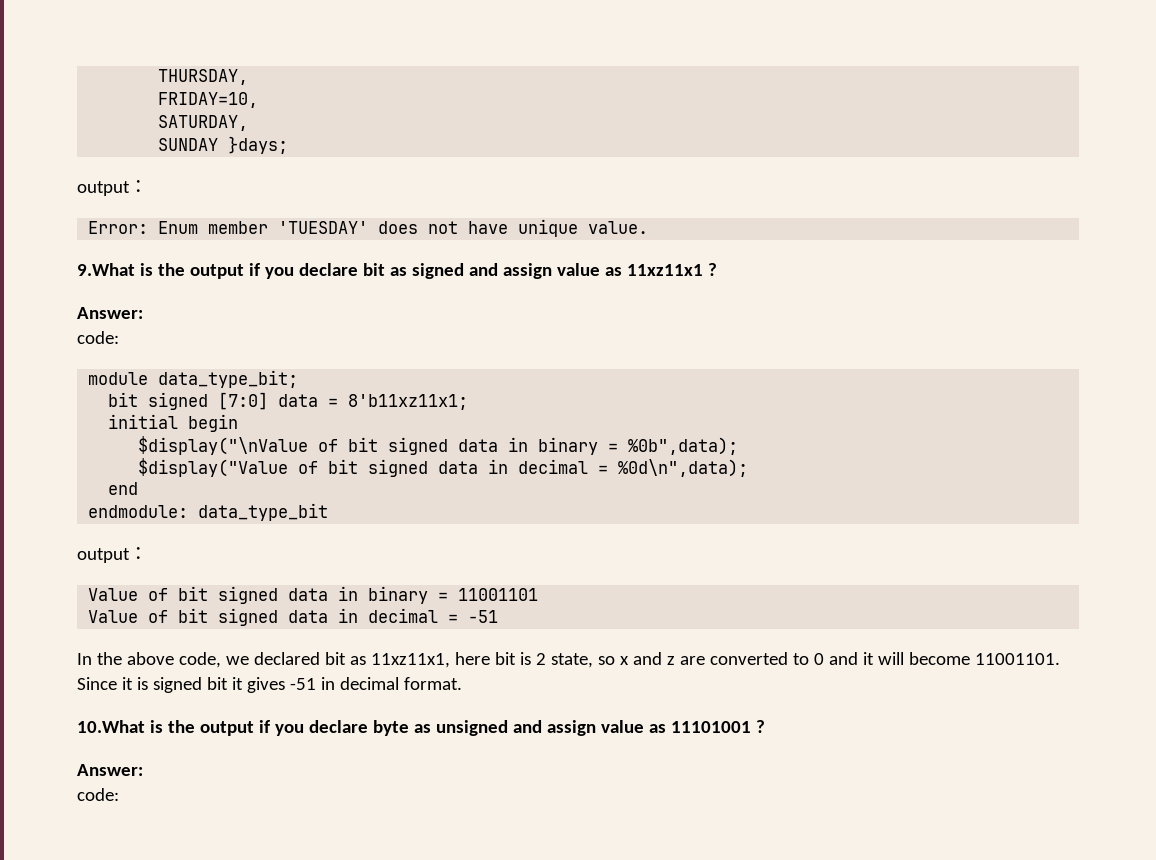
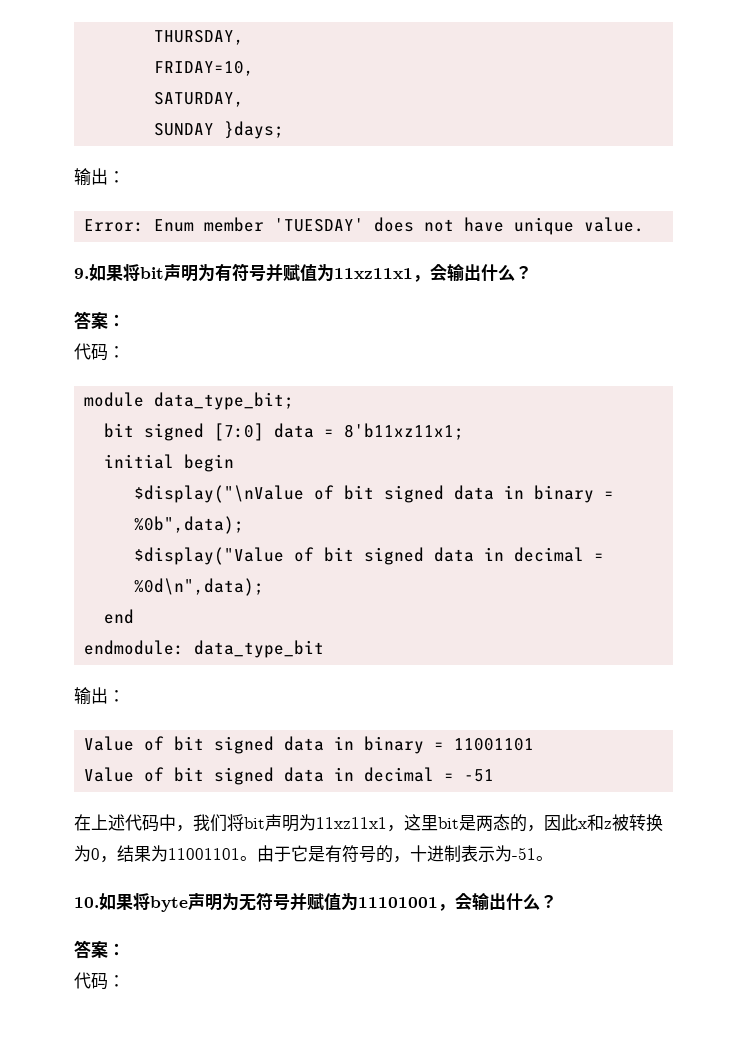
[77,181,130,196] output -> [74,168,108,186] 输出
[77,263,717,279] [77,307,143,319] [77,331,119,344] 9.What is the output if you declare bit as signed and assign value as 11xz11x1 ? // Answer: // code: -> [74,263,532,282] [74,311,125,330] [74,343,125,361] 9.如果将bit声明为有符号并赋值为11xz11x1，会输出什么？ // 答案： // 代码：
[77,548,130,563] output -> [74,687,108,705] 输出
[77,652,1060,668] [77,677,462,693] [77,720,765,736] [77,764,143,776] [77,788,119,801] In the above code, we declared bit as 11xz11x1, here bit is 2 state, so x and z are converted to 0 and it will become 11001101. Since it is signed bit it gives -51 in decimal format. // 10.What is the output if you declare byte as unsigned and assign value as 11101001 ? // Answer: // code: -> [74,814,663,832] [74,845,553,863] [74,892,557,912] [74,940,125,959] [74,972,125,990] 在上述代码中，我们将bit声明为11xz11x1，这里bit是两态的，因此x和z被转换为0，结果为11001101。由于它是有符号的，十进制表示为-51。 // 10.如果将byte声明为无符号并赋值为11101001，会输出什么？ // 答案： // 代码：

